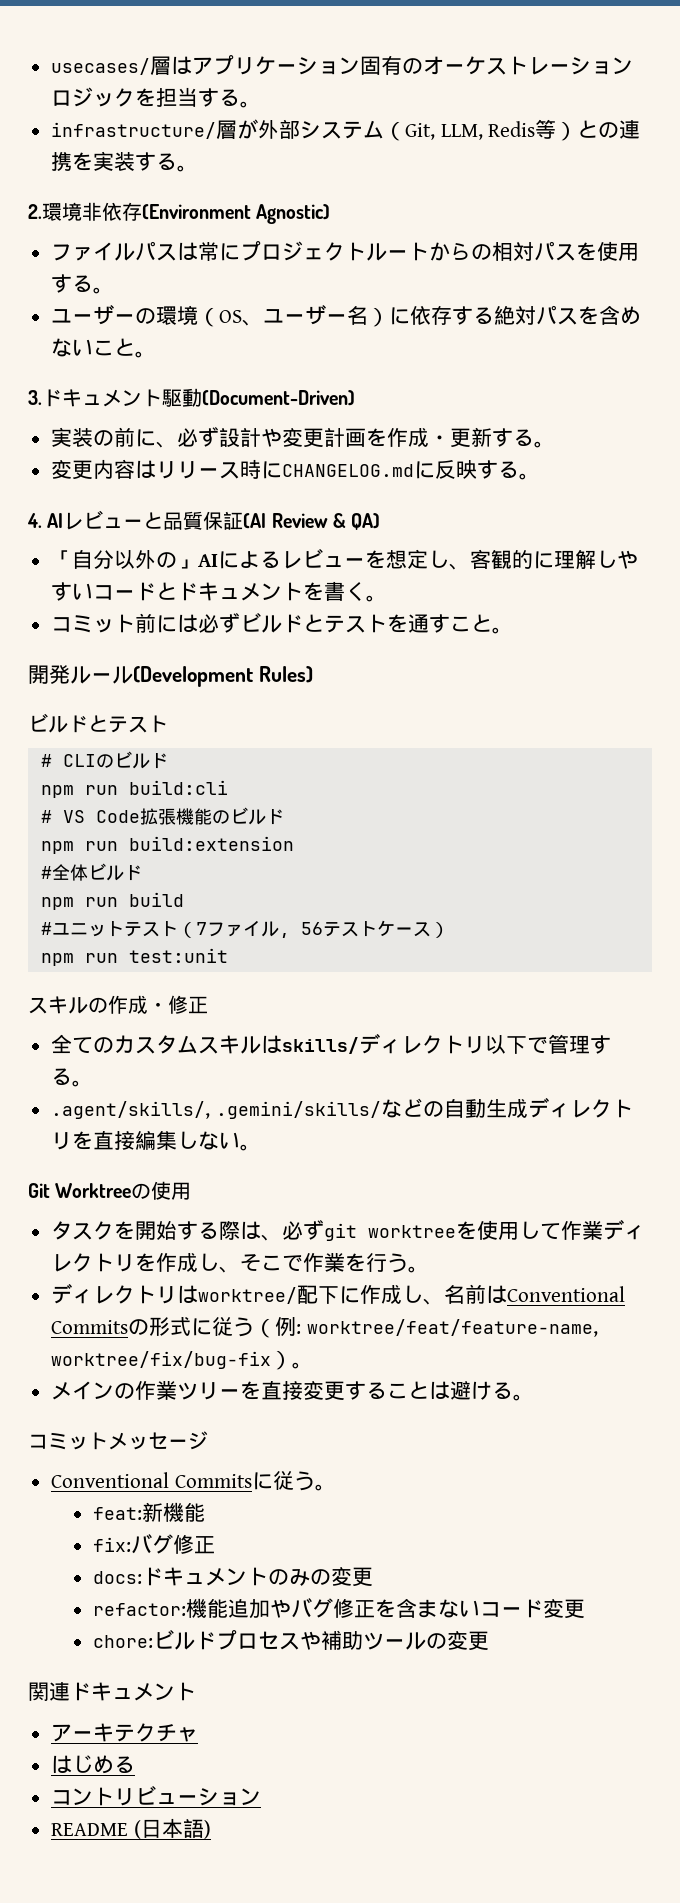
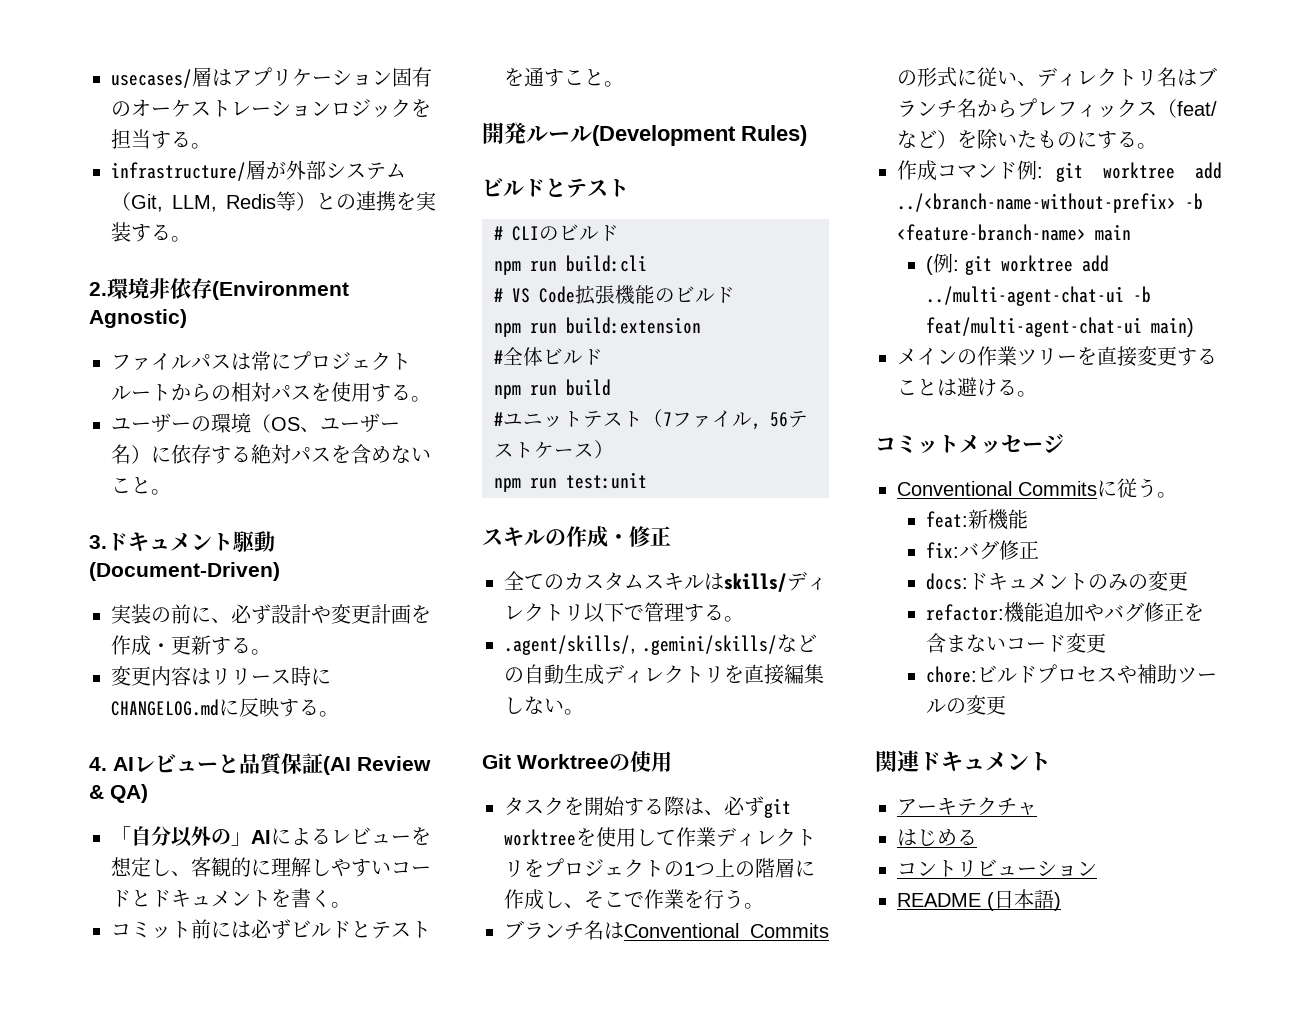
(157, 1262) none -> [544,858,815,878] プロジェクトの1つ上の階層に
[51,1283,487,1305] ディレクトリはworktree/配下に作成し、名前 -> [504,920,604,940] ブランチ名
[233,1317,598,1338] [51,1350,314,1370] う（例: worktree/feat/feature-name, worktree/fix/bug-fix）。 -> [997,67,1217,87] [897,98,1217,118] [897,129,1157,149] [897,160,1222,182] [897,193,1203,213] [897,224,1131,241] [926,253,1110,275] [926,286,1152,306] [926,317,1195,337] い、ディレクトリ名はブランチ名からプレフィックス（feat/など）を除いたものにする。 // 作成コマンド例: git worktree add ../<branch-name-without-prefix> -b <feature-branch-name> main // (例: git worktree add ../multi-agent-chat-ui -b feat/multi-agent-chat-ui main)

